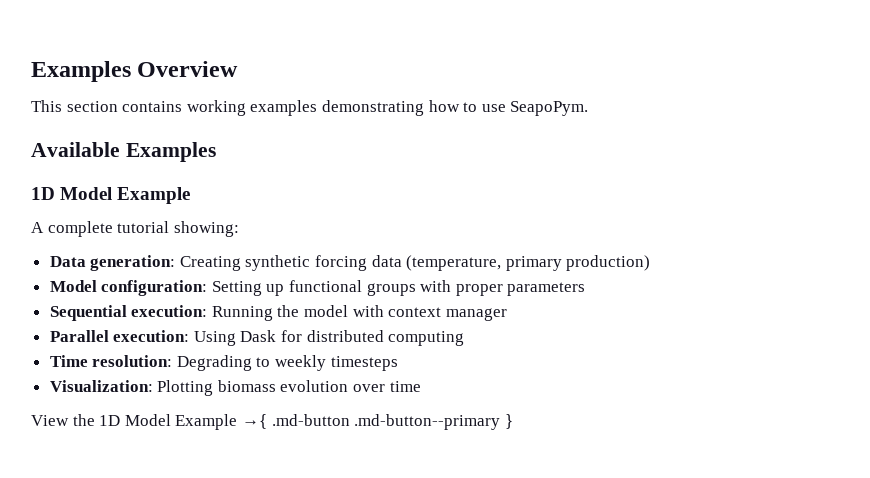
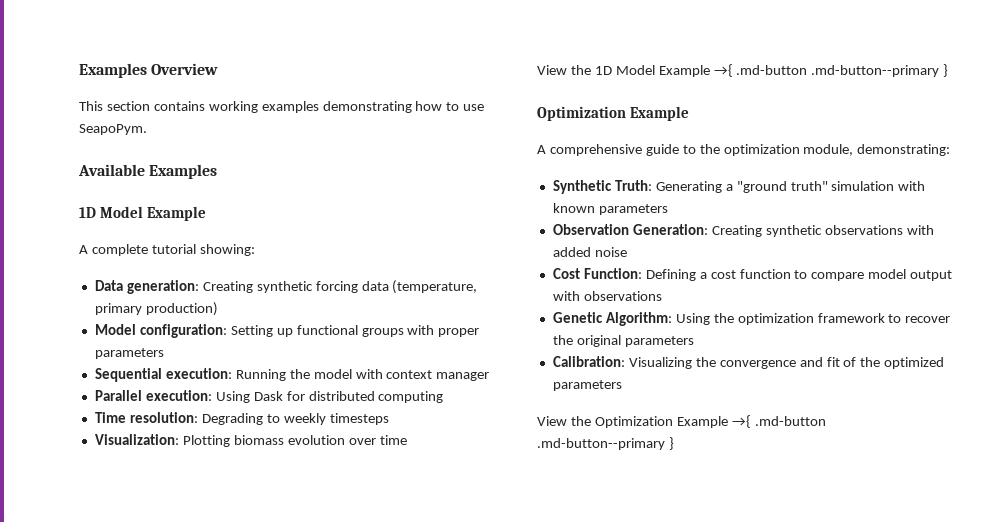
(513, 421) none -> [537,106,689,121] [537,144,951,156] [552,180,926,194] [552,203,668,215] [552,224,934,237] [552,247,627,257] [552,268,953,281] [552,291,662,301] [552,312,951,326] [552,335,694,347] [552,356,945,369] [552,380,622,391] [537,415,826,428] [537,437,674,450] // Optimization Example // A comprehensive guide to the optimization module, demonstrating: // Synthetic Truth: Generating a "ground truth" simulation with known parameters // Observation Generation: Creating synthetic observations with added noise // Cost Function: Defining a cost function to compare model output with observations // Genetic Algorithm: Using the optimization framework to recover the original parameters // Calibration: Visualizing the convergence and fit of the optimized parameters // View the Optimization Example →{ .md-button .md-button--primary }

